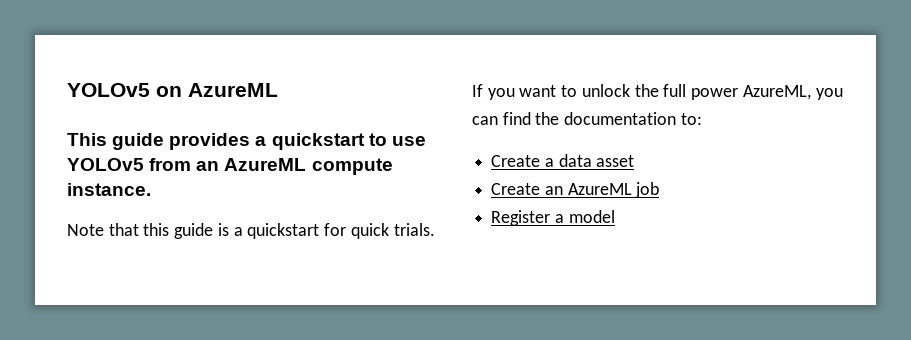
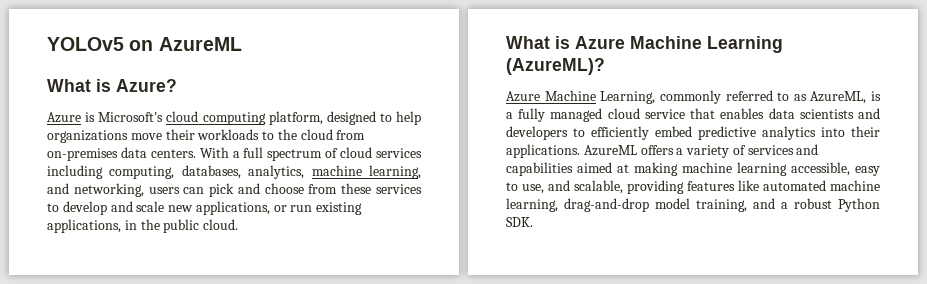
[67,133,426,150] [67,158,393,175] [67,183,151,196] [67,223,435,239] [472,84,843,100] [472,112,702,125] [491,154,635,167] [491,182,660,198] [491,210,615,226] This guide provides a quickstart to use YOLOv5 from an AzureML compute instance. // Note that this guide is a quickstart for quick trials. If you want to unlock the full power AzureML, you can find the documentation to: // Create a data asset // Create an AzureML job // Register a model -> [47,79,177,92] [47,111,421,125] [47,129,366,143] [47,147,423,161] [47,165,421,179] [47,183,422,197] [47,201,363,215] [47,219,239,233] [506,36,783,53] [506,58,605,75] [506,90,881,104] [506,108,880,122] [506,126,880,140] [506,144,819,158] [506,162,880,176] [506,180,880,194] [506,198,880,212] [506,217,533,227] What is Azure? // Azure is Microsoft's cloud computing platform, designed to help organizations move their workloads to the cloud from on-premises data centers. With a full spectrum of cloud services including computing, databases, analytics, machine learning, and networking, users can pick and choose from these services to develop and scale new applications, or run existing applications, in the public cloud. // What is Azure Machine Learning (AzureML)? // Azure Machine Learning, commonly referred to as AzureML, is a fully managed cloud service that enables data scientists and developers to efficiently embed predictive analytics into their applications. AzureML offers a variety of services and capabilities aimed at making machine learning accessible, easy to use, and scalable, providing features like automated machine learning, drag-and-drop model training, and a robust Python SDK.

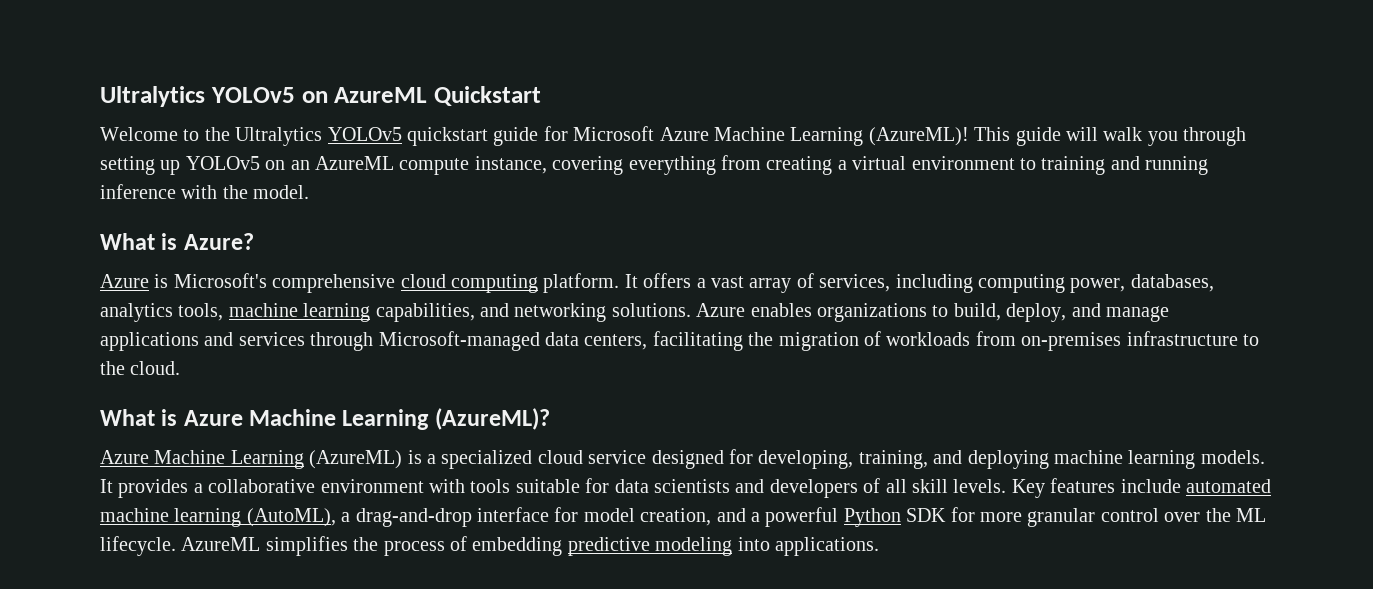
(47, 44) none -> [100,86,205,107] Ultralytics
(242, 44) none -> [434,86,541,106] [100,126,1247,146] [100,155,1209,175] [100,184,310,199] Quickstart // Welcome to the Ultralytics YOLOv5 quickstart guide for Microsoft Azure Machine Learning (AzureML)! This guide will walk you through setting up YOLOv5 on an AzureML compute instance, covering everything from creating a virtual environment to training and running inference with the model.
(164, 117) none -> [272,274,396,293] comprehensive
[268,111,421,125] [47,129,366,143] [47,147,423,161] [47,165,421,179] [47,183,422,197] [47,201,363,215] [47,219,200,233] platform, designed to help organizations move their workloads to the cloud from on-premises data centers. With a full spectrum of cloud services including computing, databases, analytics, machine learning, and networking, users can pick and choose from these services to develop and scale new applications, or run existing applications, in the public -> [543,273,1214,293] [100,303,1169,322] [100,331,1259,351] [100,361,125,375] platform. It offers a vast array of services, including computing power, databases, analytics tools, machine learning capabilities, and networking solutions. Azure enables organizations to build, deploy, and manage applications and services through Microsoft-managed data centers, facilitating the migration of workloads from on-premises infrastructure to the
[600,90,881,104] [506,108,880,122] [506,126,880,140] [506,144,819,158] [506,162,880,176] [506,180,880,194] [506,198,880,212] [506,217,533,227] Learning, commonly referred to as AzureML, is a fully managed cloud service that enables data scientists and developers to efficiently embed predictive analytics into their applications. AzureML offers a variety of services and capabilities aimed at making machine learning accessible, easy to use, and scalable, providing features like automated machine learning, drag-and-drop model training, and a robust Python SDK. -> [230,449,1265,469] [100,478,1271,498] [100,507,1266,527] [100,536,879,556] Learning (AzureML) is a specialized cloud service designed for developing, training, and deploying machine learning models. It provides a collaborative environment with tools suitable for data scientists and developers of all skill levels. Key features include automated machine learning (AutoML), a drag-and-drop interface for model creation, and a powerful Python SDK for more granular control over the ML lifecycle. AzureML simplifies the process of embedding predictive modeling into applications.

